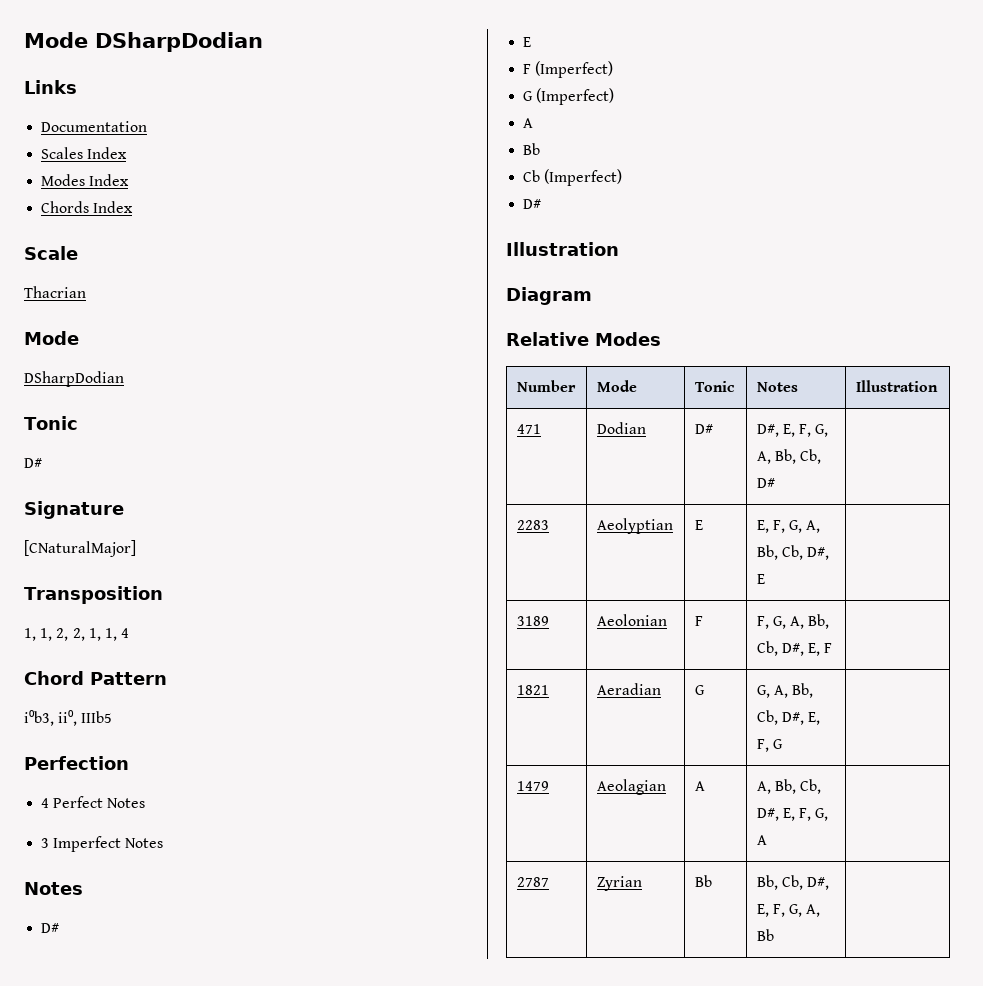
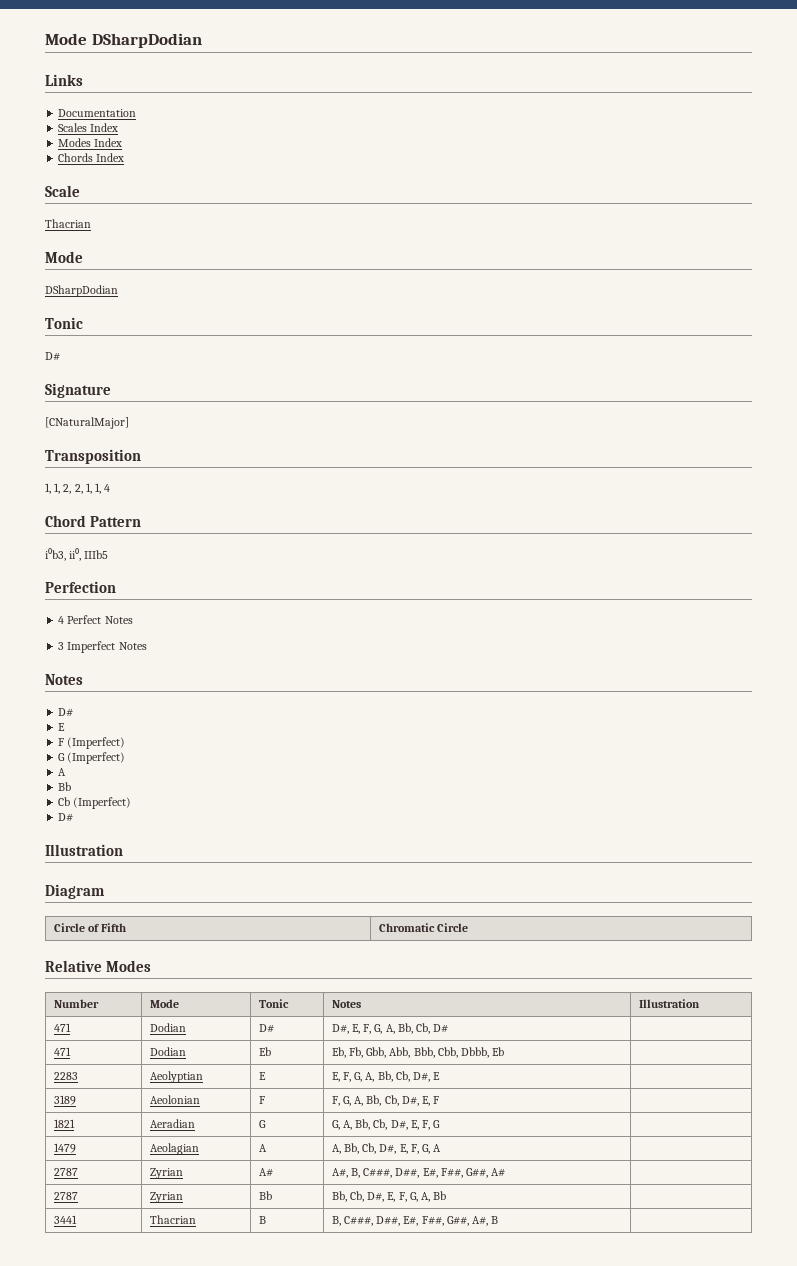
(592, 296) none -> [53,923,127,932] [378,923,468,932] // Circle of Fifth | Chromatic Circle
(775, 483) none -> [53,1047,71,1056] [149,1047,186,1056] [258,1047,271,1056] [331,1047,505,1058] // 471 | Dodian | Eb | Eb, Fb, Gbb, Abb, Bbb, Cbb, Dbbb, Eb |
(767, 840) none -> [53,1168,78,1176] [149,1168,183,1179] [258,1168,273,1177] [331,1168,506,1178] // 2787 | Zyrian | A# | A#, B, C###, D##, E#, F##, G##, A# |
(774, 935) none -> [53,1215,77,1224] [149,1215,196,1224] [258,1216,266,1224] [331,1216,499,1226] // 3441 | Thacrian | B | B, C###, D##, E#, F##, G##, A#, B |

